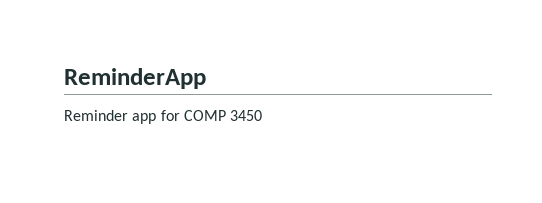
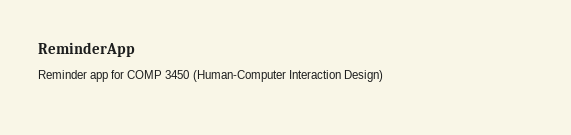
(263, 115) none -> [192,70,383,82] (Human-Computer Interaction Design)

